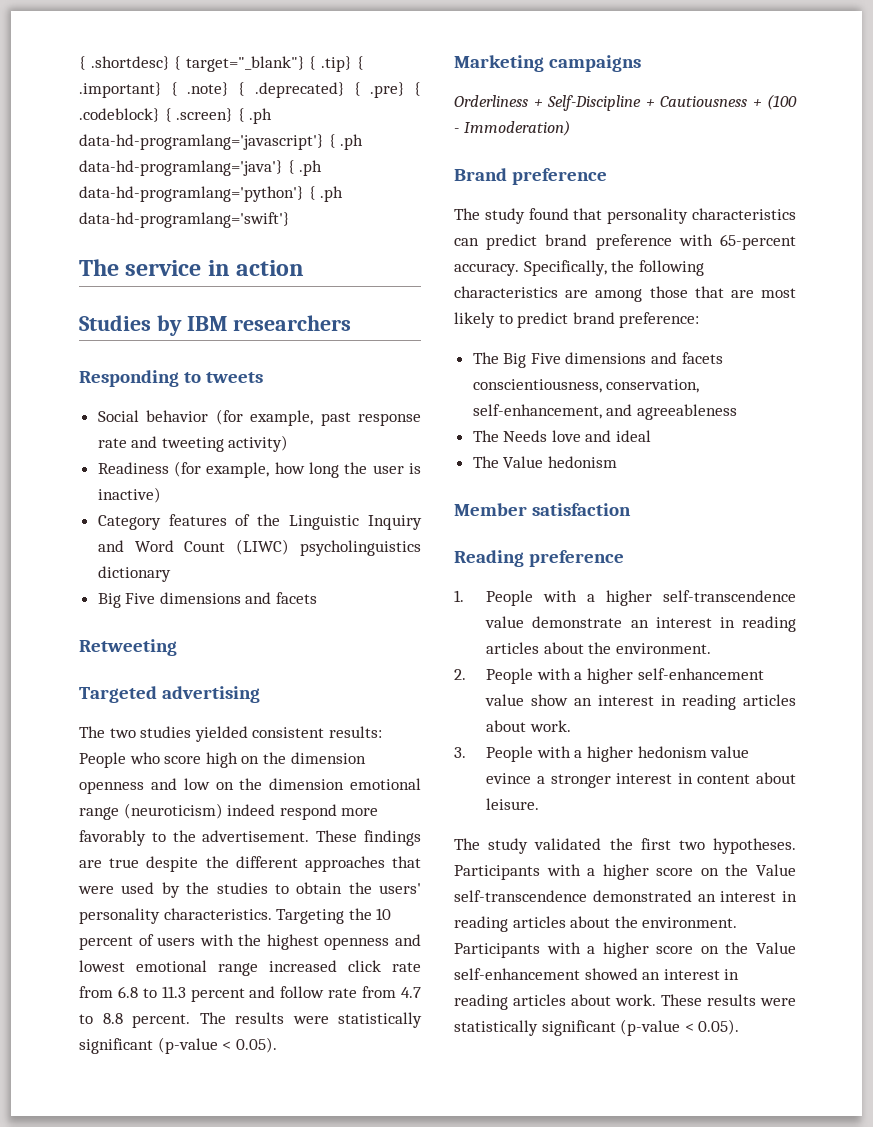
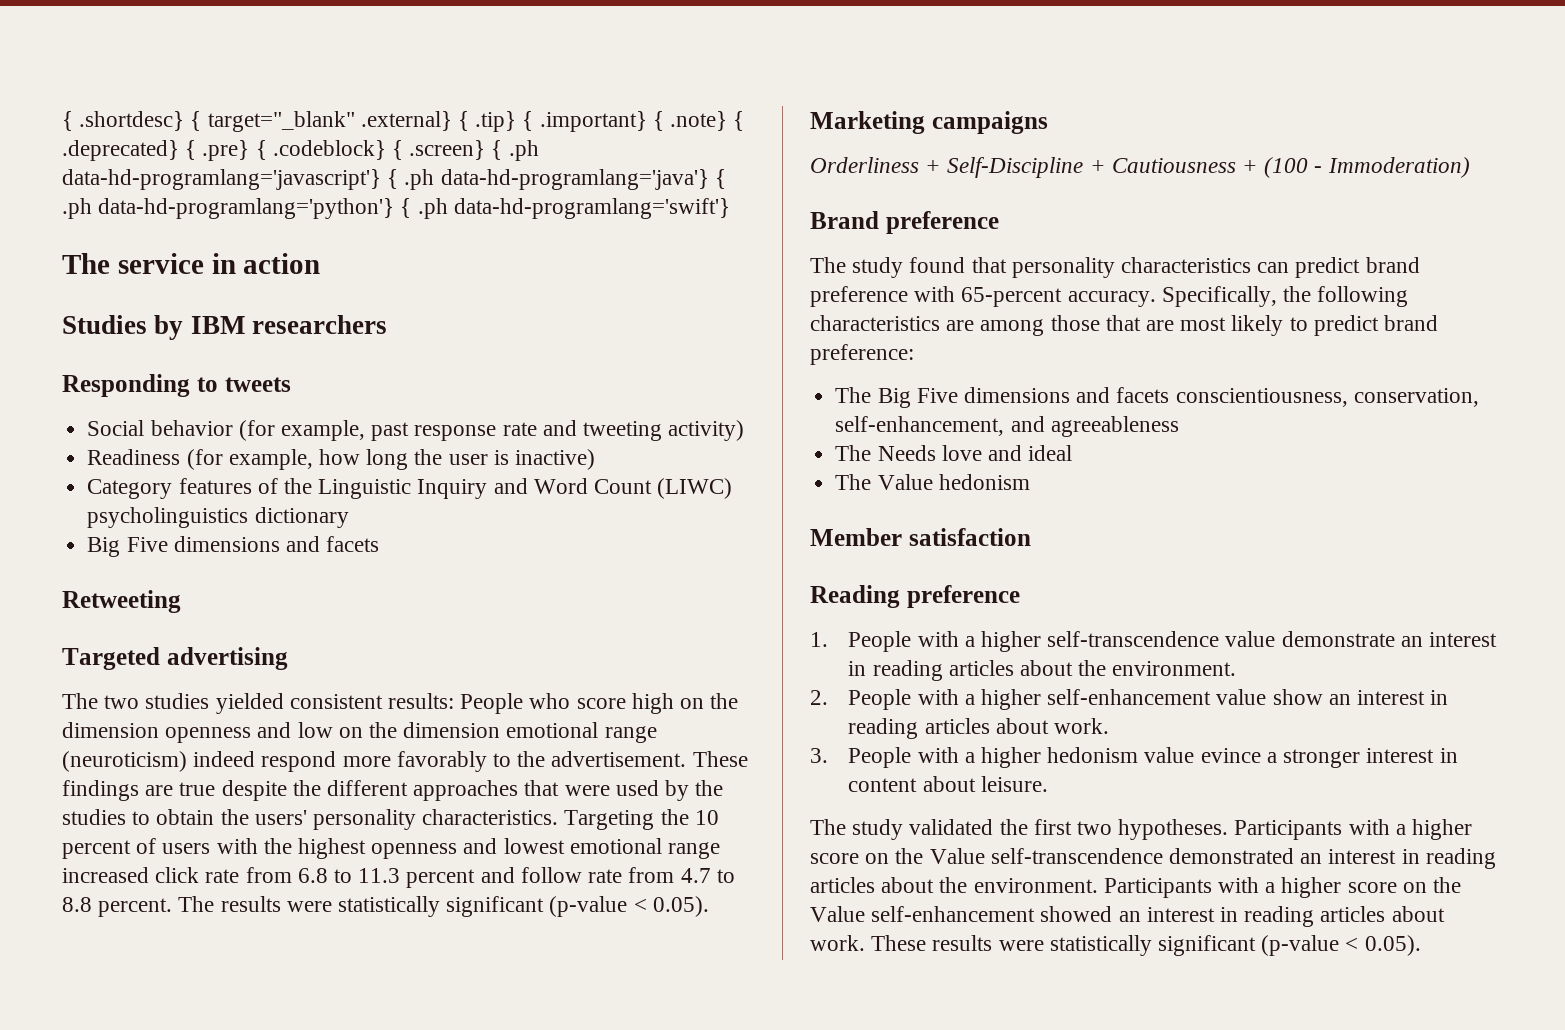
[185,56,305,72] target="_blank"} -> [207,111,452,132] target="_blank" .external}

